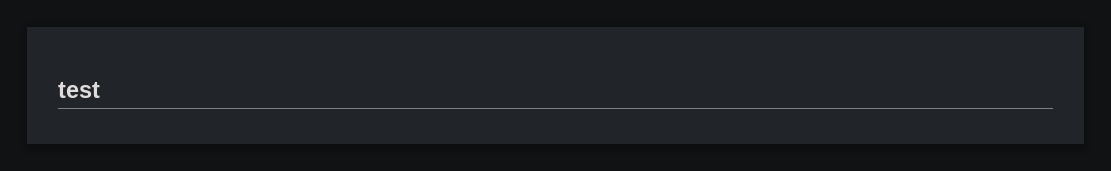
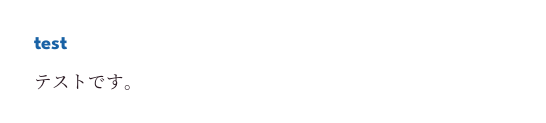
(100, 90) none -> [34,74,142,90] // テストです。

